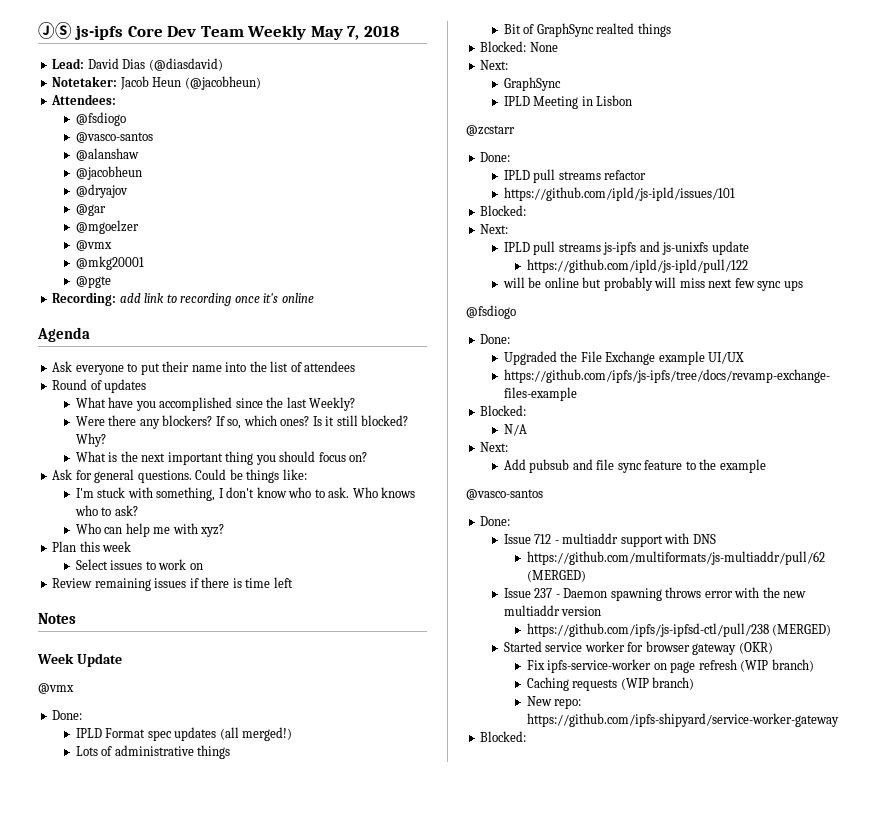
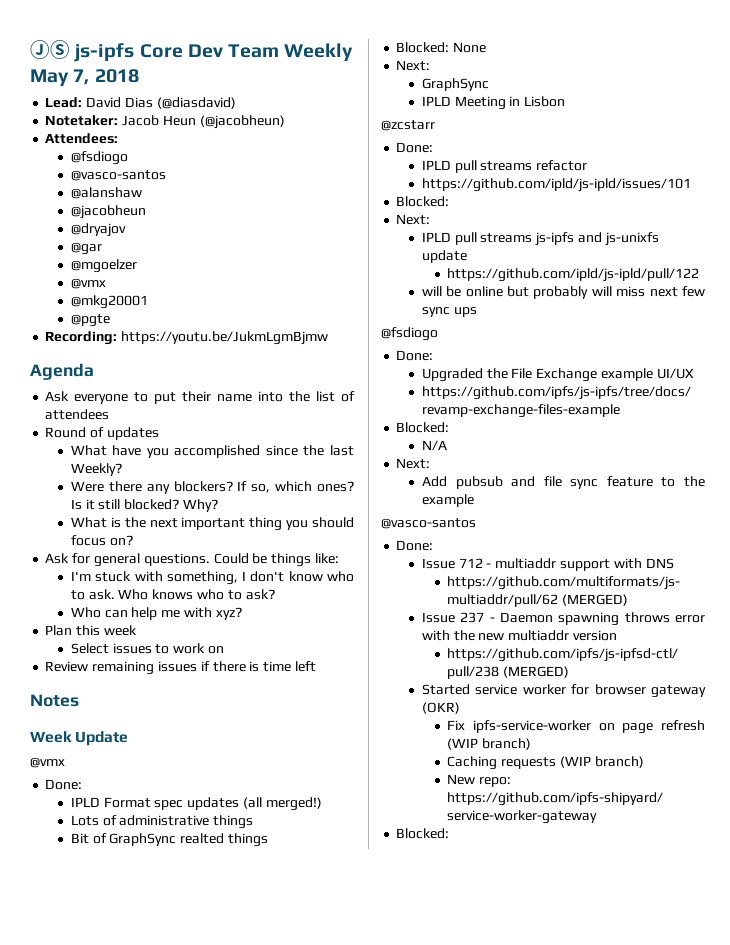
[119,293,314,306] add link to recording once it's online -> [121,331,329,345] https://youtu.be/JukmLgmBjmw

